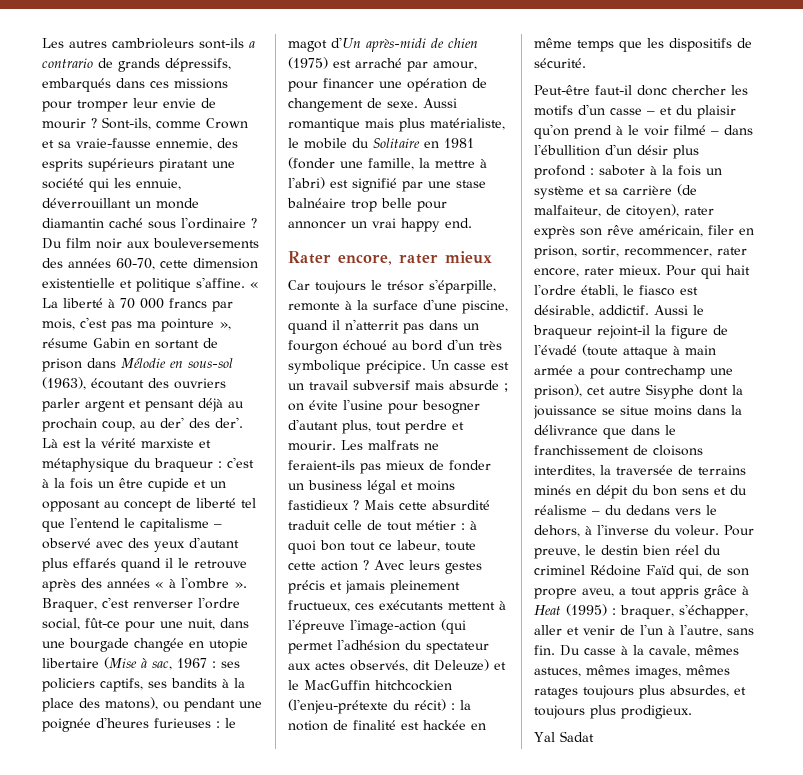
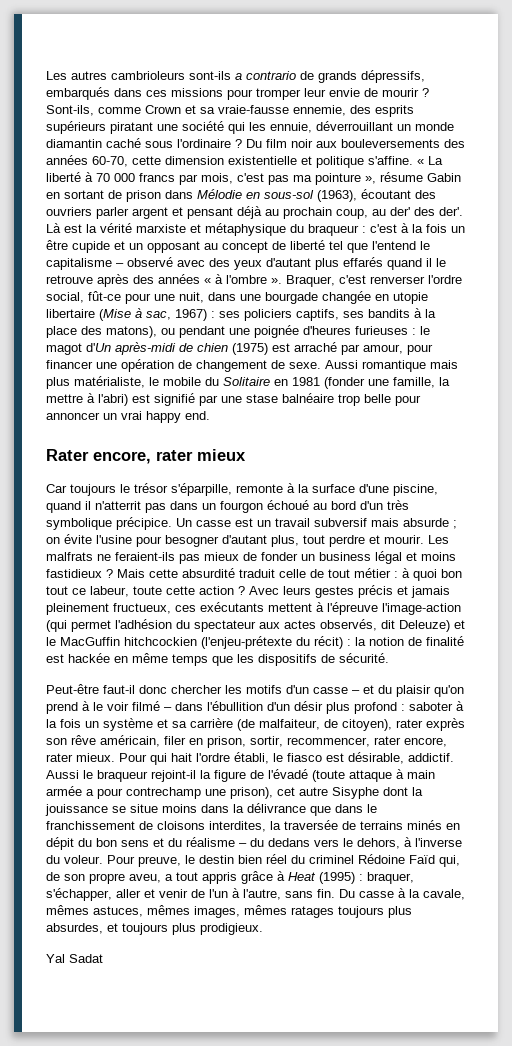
[177,658,207,668] 1967 -> [175,309,207,321] 1967)

